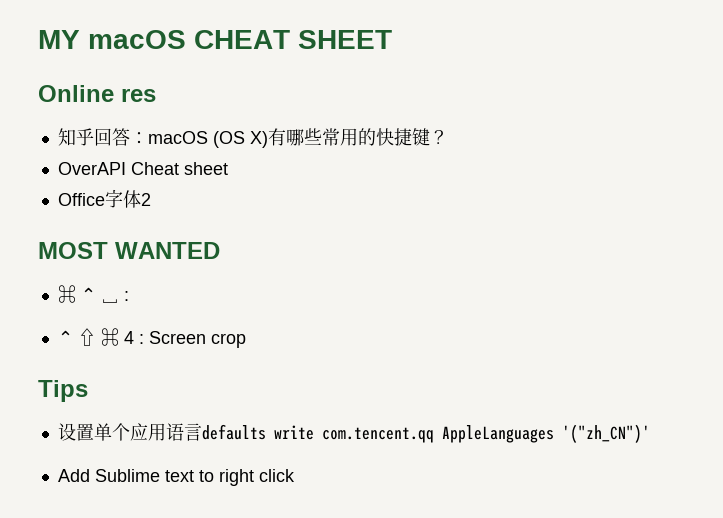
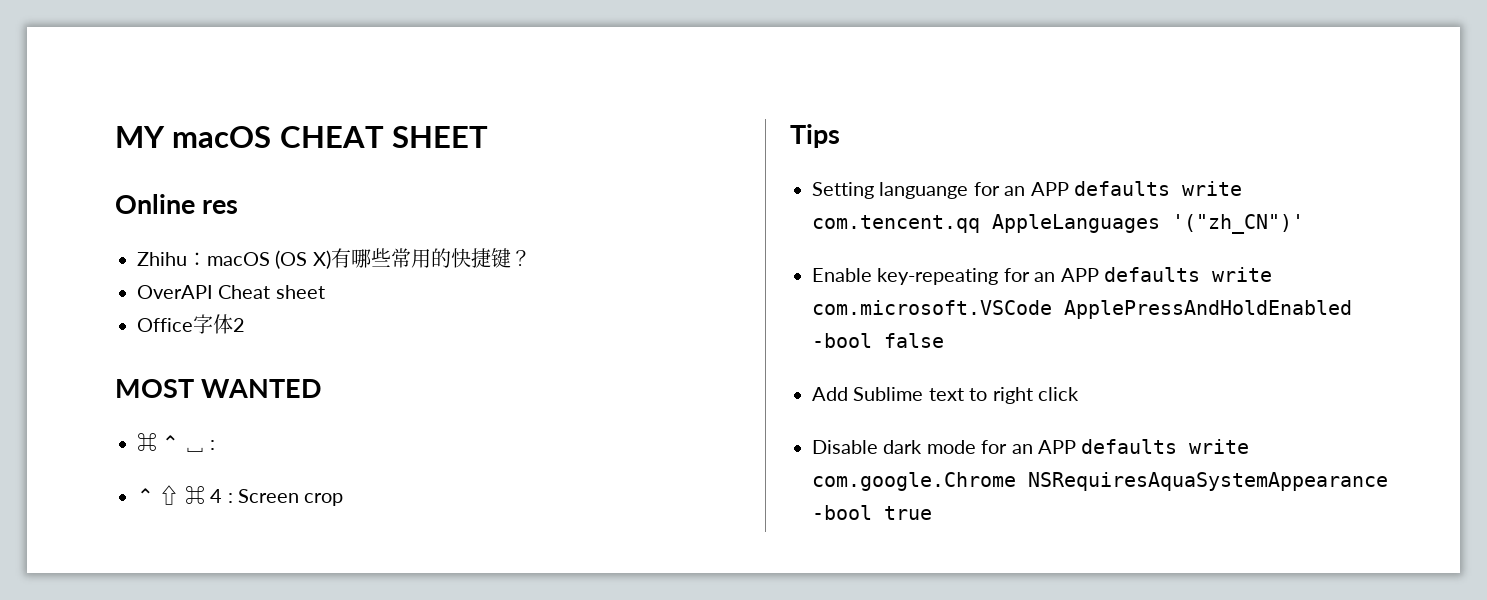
[57,128,130,146] 知乎回答 -> [137,252,187,266] Zhihu
[57,423,202,441] 设置单个应用语言 -> [812,182,1069,199] Setting languange for an APP
(650, 433) none -> [812,267,1272,285] [812,300,1352,319] [812,333,944,348] // Enable key-repeating for an APP defaults write com.microsoft.VSCode ApplePressAndHoldEnabled -bool false
(295, 475) none -> [812,439,1250,454] [812,472,1388,491] [812,505,932,520] // Disable dark mode for an APP defaults write com.google.Chrome NSRequiresAquaSystemAppearance -bool true

